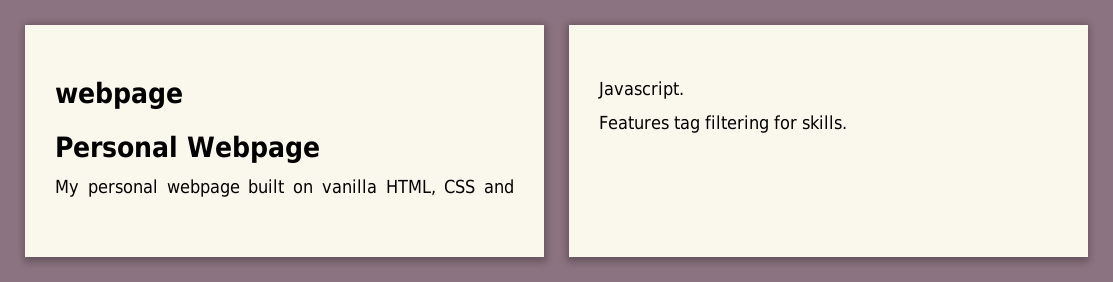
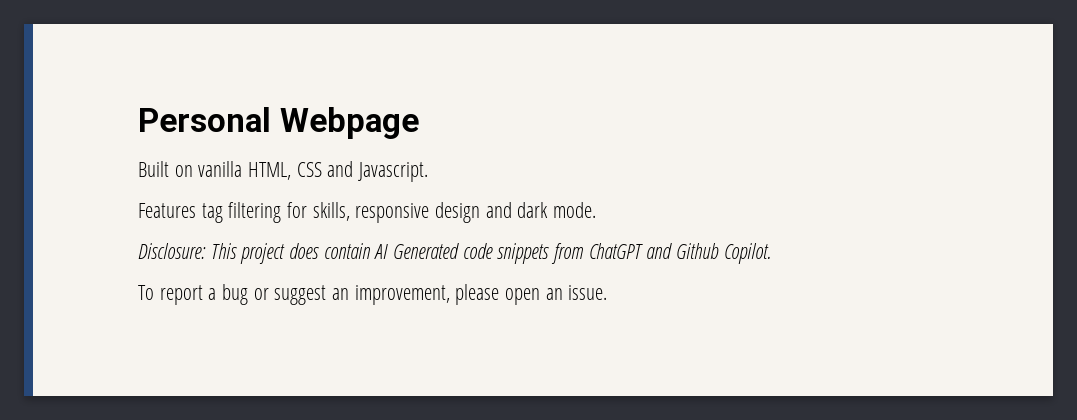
[55,81,183,110] webpage // -> (138, 119) none
[55,179,285,197] My personal webpage built -> [138,161,169,177] Built
[801,115,847,130] skills. -> [312,202,597,223] [138,243,771,264] [138,284,608,305] skills, responsive design and dark mode. // Disclosure: This project does contain AI Generated code snippets from ChatGPT and Github Copilot. // To report a bug or suggest an improvement, please open an issue.

